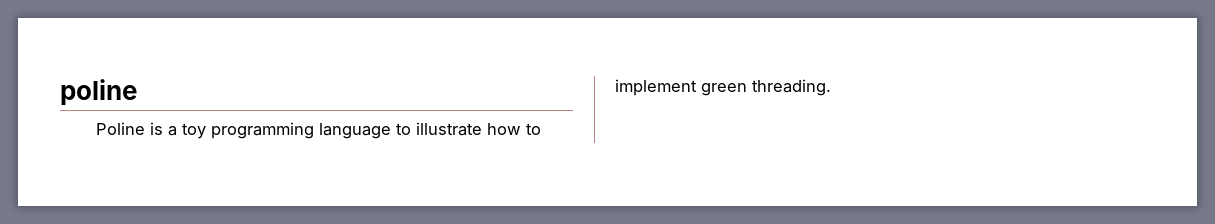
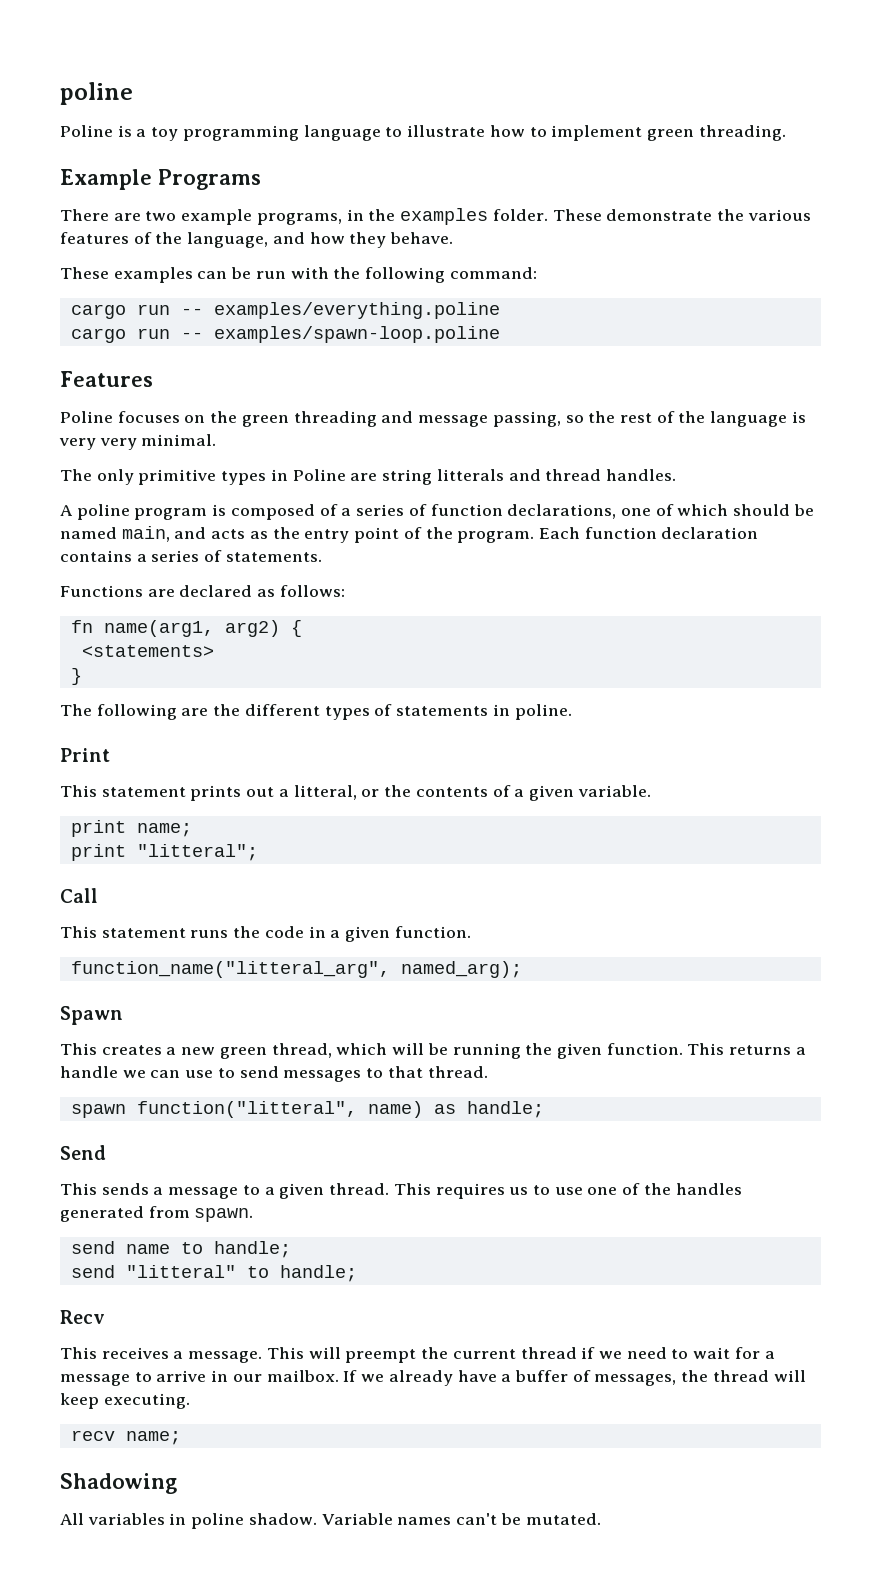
(831, 87) none -> [60,169,261,190] [60,208,811,225] [60,232,454,248] [60,267,537,283] [70,302,500,319] [70,326,500,343] [60,371,153,387] [60,411,806,427] [59,434,217,450] [60,469,676,485] [60,504,814,520] [60,526,759,543] [60,550,322,562] [60,585,345,597] [70,620,302,637] [81,645,214,657] [70,668,82,685] [60,704,572,720] [60,748,110,762] [60,785,651,801] [70,820,192,837] [70,844,258,861] [60,888,98,903] [60,926,471,942] [70,961,522,978] [60,1006,123,1025] [60,1043,806,1059] [60,1066,488,1082] [70,1101,544,1118] [60,1145,106,1160] [60,1183,742,1199] [60,1206,254,1222] [70,1241,291,1258] [70,1265,357,1282] [60,1310,105,1324] [60,1347,775,1363] [60,1370,806,1386] [60,1393,190,1409] [70,1430,181,1445] [60,1473,177,1494] [60,1513,601,1529] // Example Programs // There are two example programs, in the examples folder. These demonstrate the various features of the language, and how they behave. // These examples can be run with the following command: // cargo run -- examples/everything.poline // cargo run -- examples/spawn-loop.poline // Features // Poline focuses on the green threading and message passing, so the rest of the language is very very minimal. // The only primitive types in Poline are string litterals and thread handles. // A poline program is composed of a series of function declarations, one of which should be named main, and acts as the entry point of the program. Each function declaration contains a series of statements. // Functions are declared as follows: // fn name(arg1, arg2) { // <statements> // } // The following are the different types of statements in poline. // Print // This statement prints out a litteral, or the contents of a given variable. // print name; // print "litteral"; // Call // This statement runs the code in a given function. // function_name("litteral_arg", named_arg); // Spawn // This creates a new green thread, which will be running the given function. This returns a handle we can use to send messages to that thread. // spawn function("litteral", name) as handle; // Send // This sends a message to a given thread. This requires us to use one of the handles generated from spawn. // send name to handle; // send "litteral" to handle; // Recv // This receives a message. This will preempt the current thread if we need to wait for a message to arrive in our mailbox. If we already have a buffer of messages, the thread will keep executing. // recv name; // Shadowing // All variables in poline shadow. Variable names can't be mutated.

